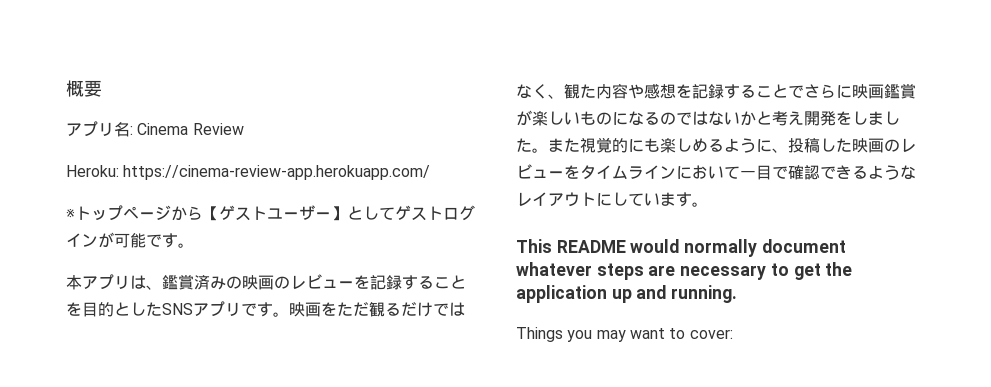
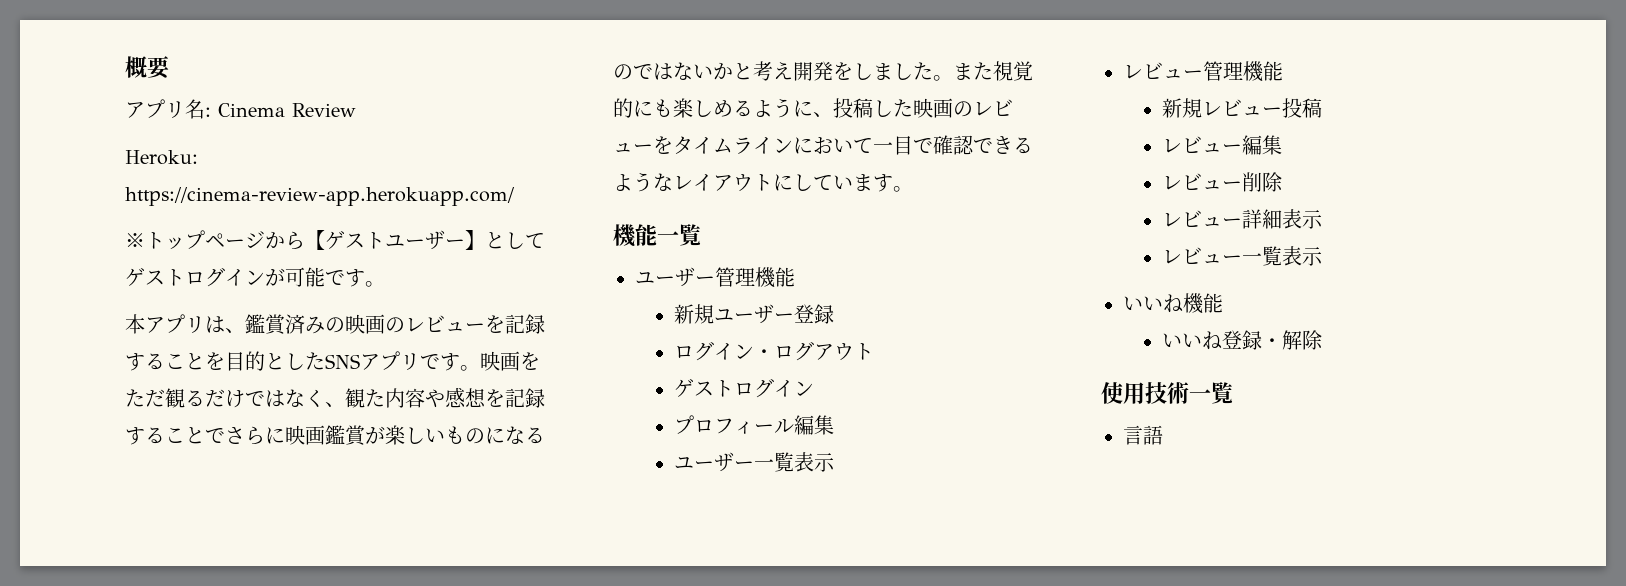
[516,239,846,257] [516,262,853,280] [516,285,738,303] [516,327,733,342] This README would normally document whatever steps are necessary to get the application up and running. // Things you may want to cover: -> [613,224,701,247] [635,267,795,288] [674,304,835,324] [674,341,875,361] [674,378,815,398] [674,415,835,435] [674,452,836,472] [1123,61,1283,82] [1162,98,1323,118] [1162,135,1283,155] [1162,172,1284,192] [1162,209,1324,229] [1162,246,1324,266] [1123,293,1223,314] [1162,330,1324,350] [1101,382,1233,404] [1123,425,1163,445] 機能一覧 // ユーザー管理機能 // 新規ユーザー登録 // ログイン・ログアウト // ゲストログイン // プロフィール編集 // ユーザー一覧表示 // レビュー管理機能 // 新規レビュー投稿 // レビュー編集 // レビュー削除 // レビュー詳細表示 // レビュー一覧表示 // いいね機能 // いいね登録・解除 // 使用技術一覧 // 言語

